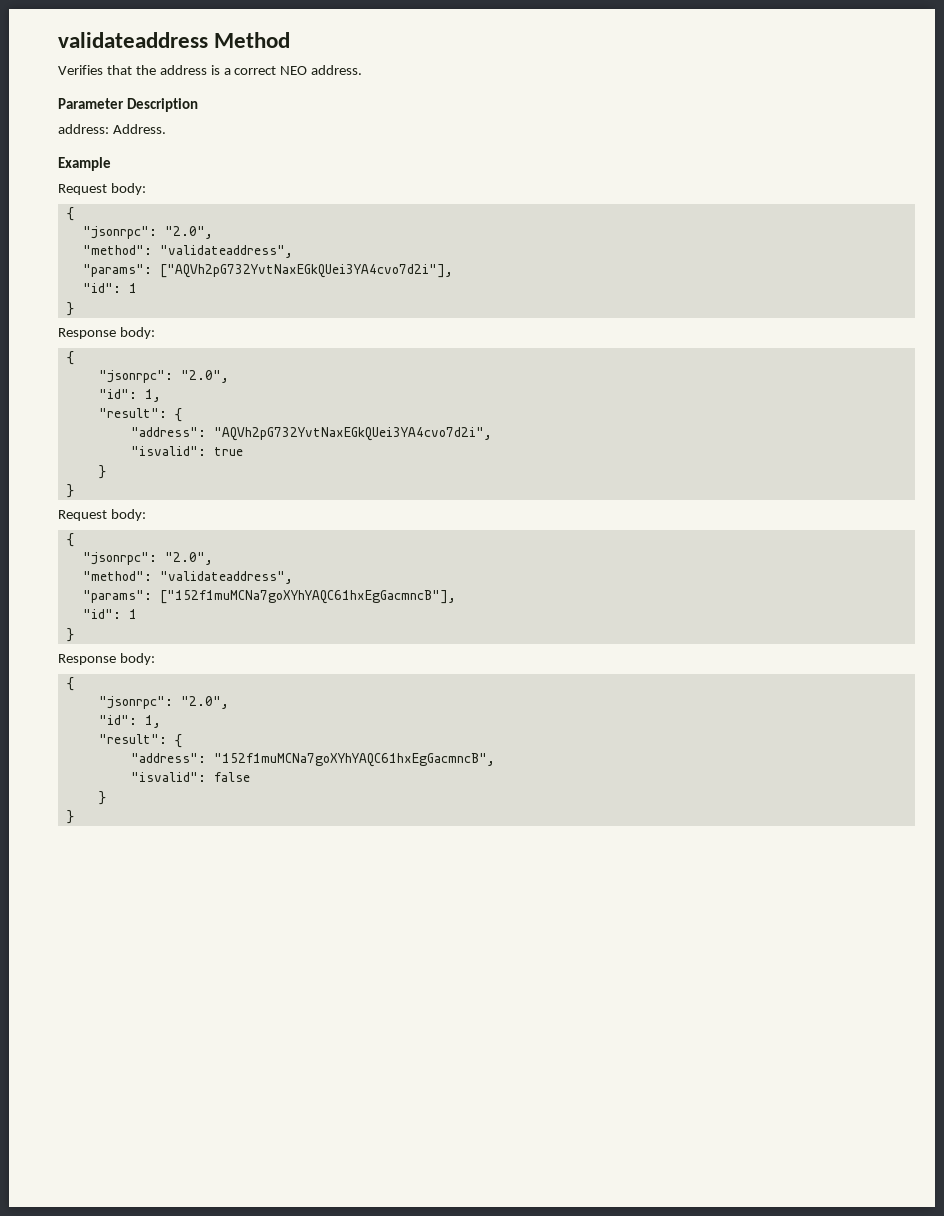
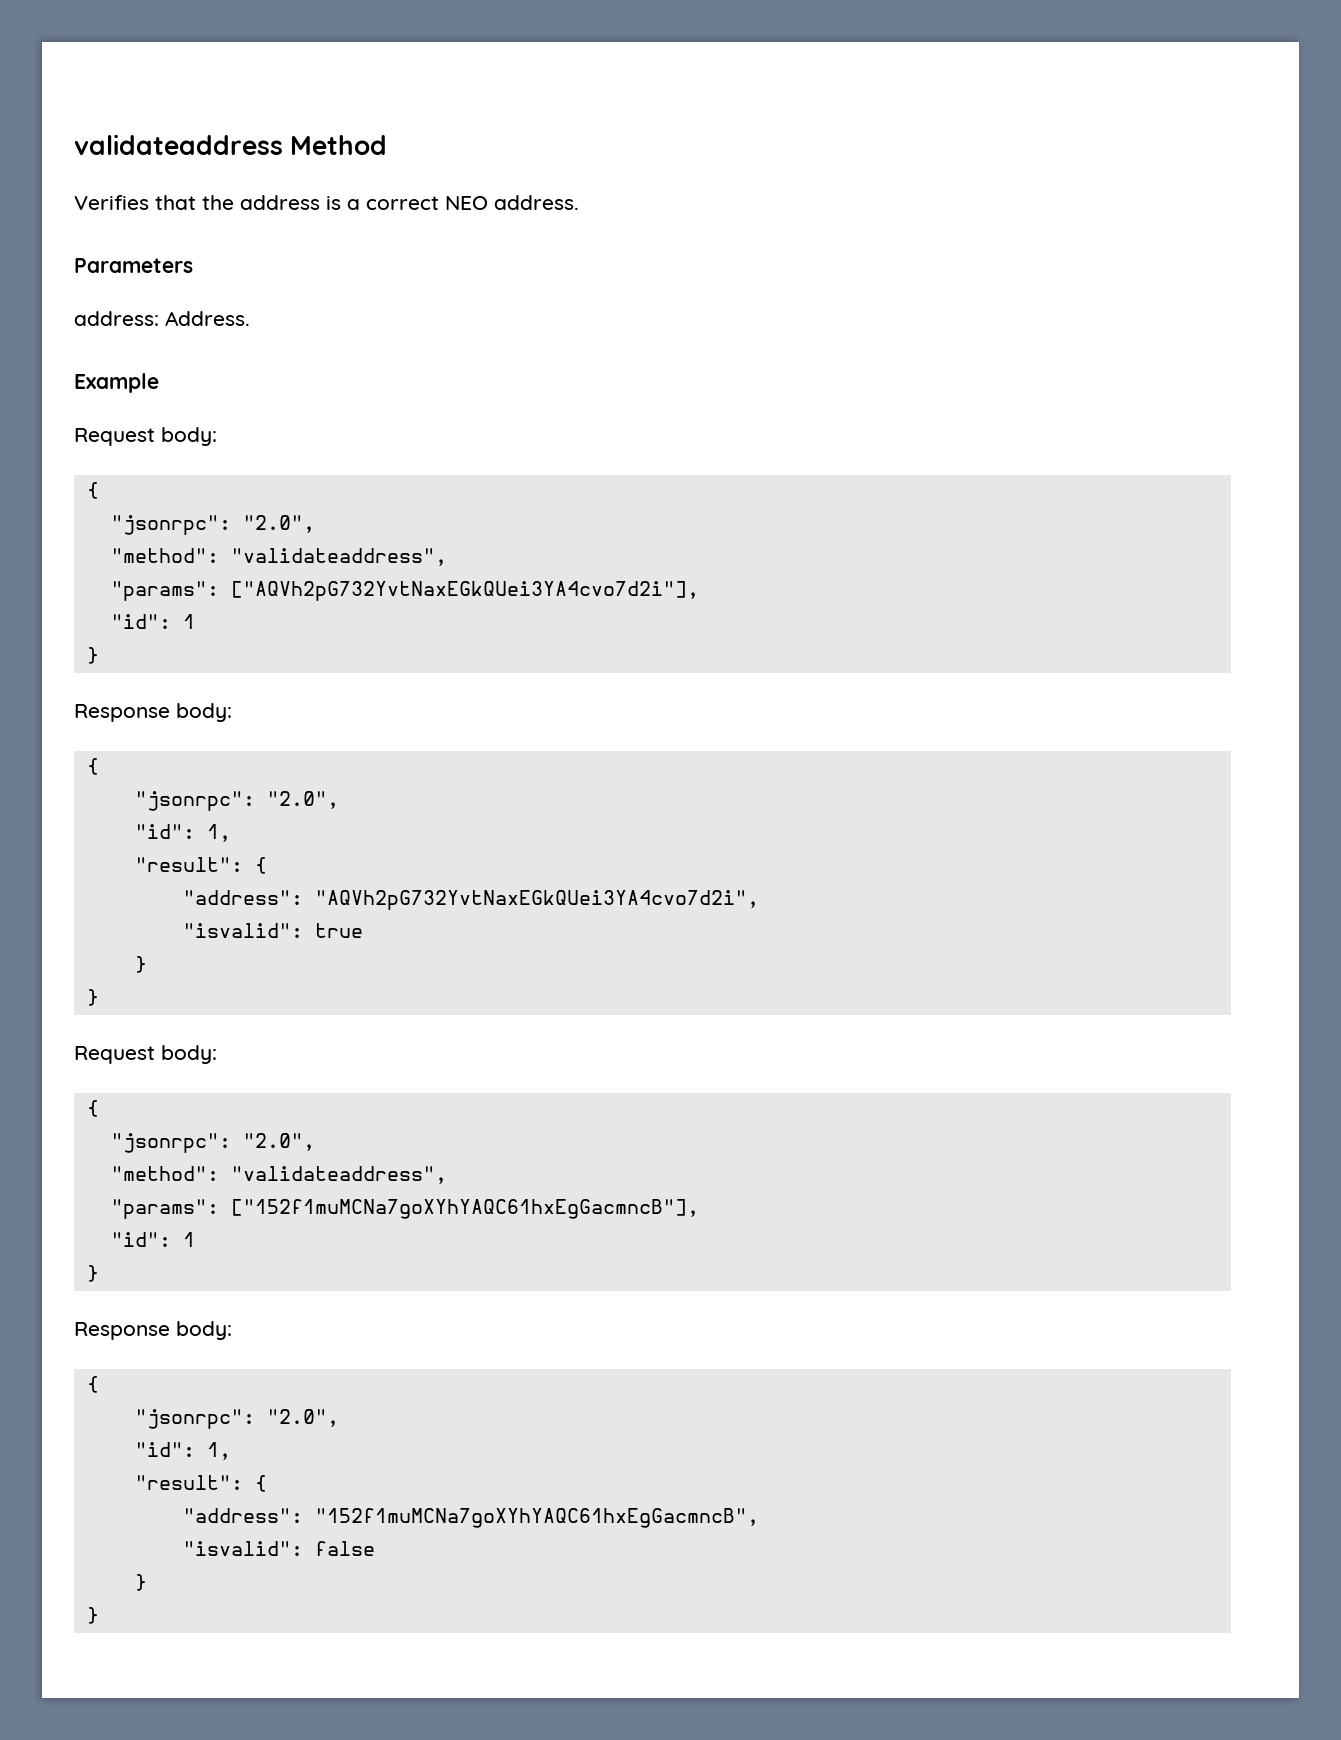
[58,98,198,112] Parameter Description -> [74,258,193,273] Parameters

